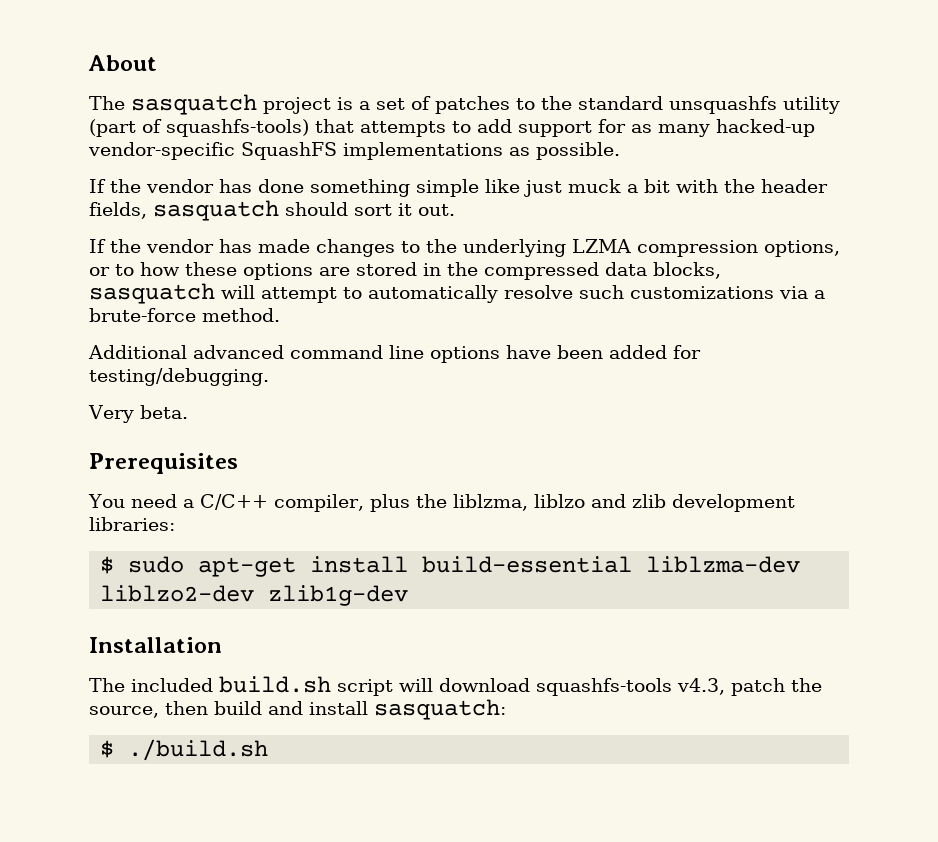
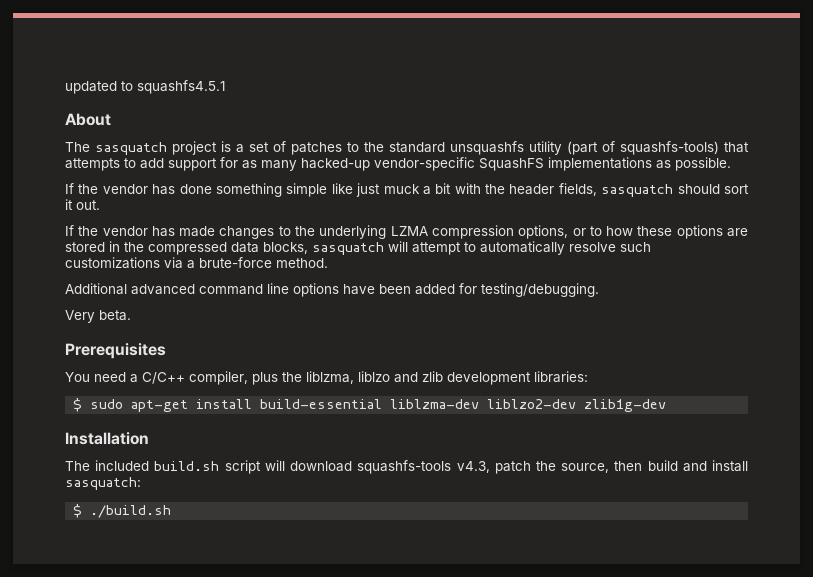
(88, 63) none -> [65,80,225,94] updated to squashfs4.5.1 //

